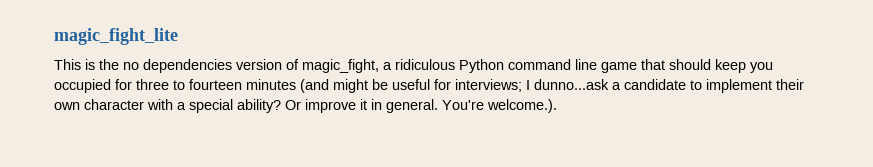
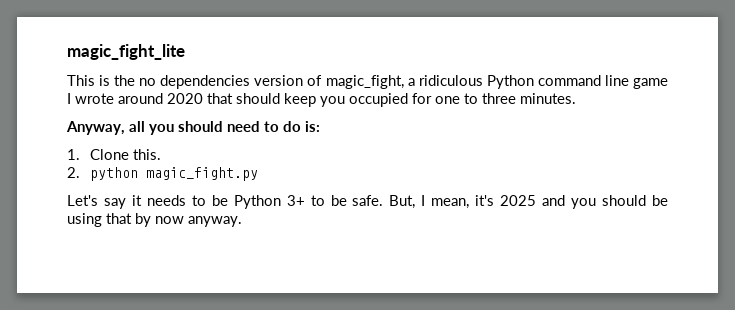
(637, 67) none -> [67,93,203,104] I wrote around 2020
[136,79,804,93] [54,99,557,113] three to fourteen minutes (and might be useful for interviews; I dunno...ask a candidate to implement their own character with a special ability? Or improve it in general. You're welcome.). -> [435,93,576,104] [66,121,320,135] [67,149,161,160] [67,167,258,181] [67,195,669,209] [67,213,242,227] one to three minutes. // Anyway, all you should need to do is: // 1. Clone this. // 2. python magic_fight.py // Let's say it needs to be Python 3+ to be safe. But, I mean, it's 2025 and you should be using that by now anyway.

